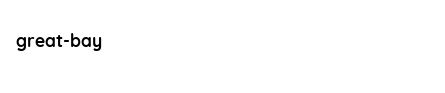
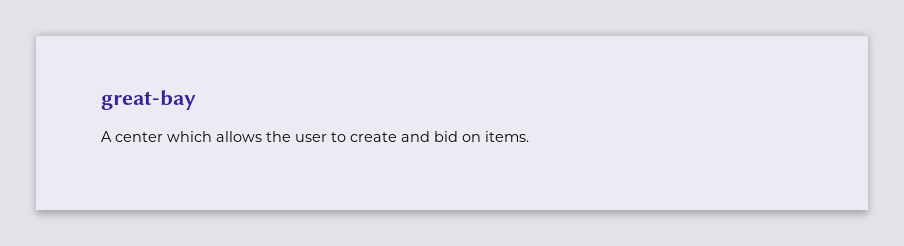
(102, 42) none -> [101,131,529,142] // A center which allows the user to create and bid on items.

